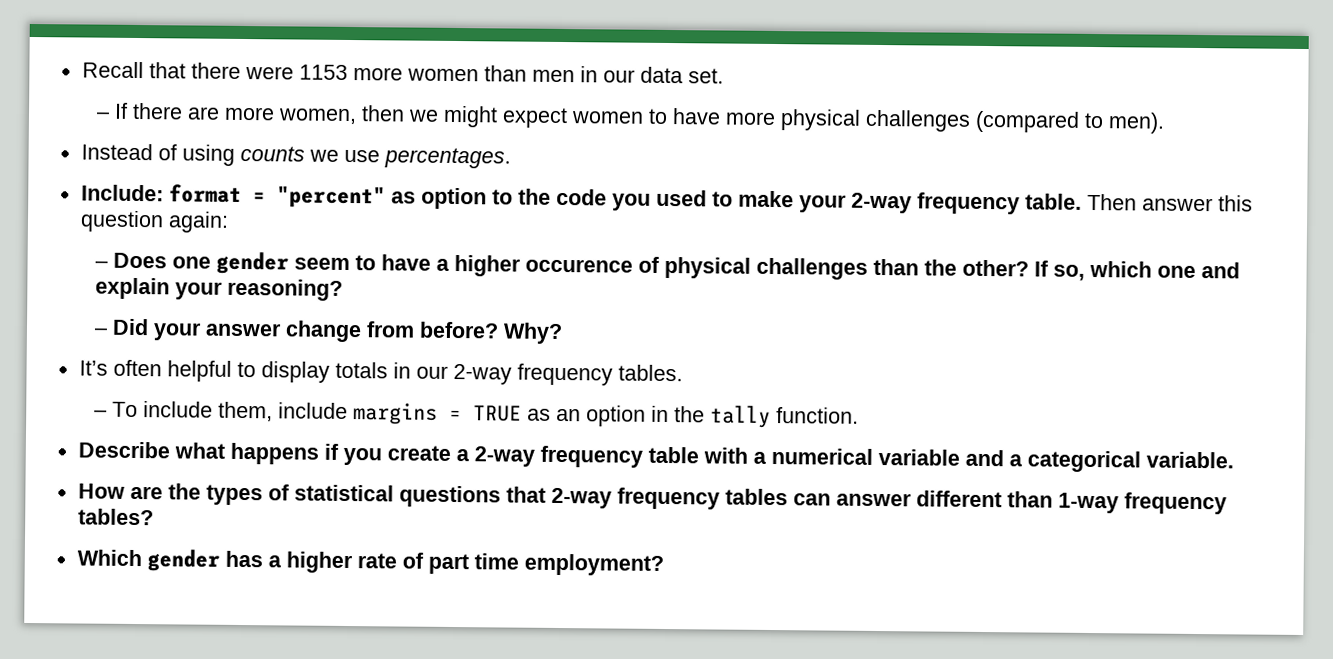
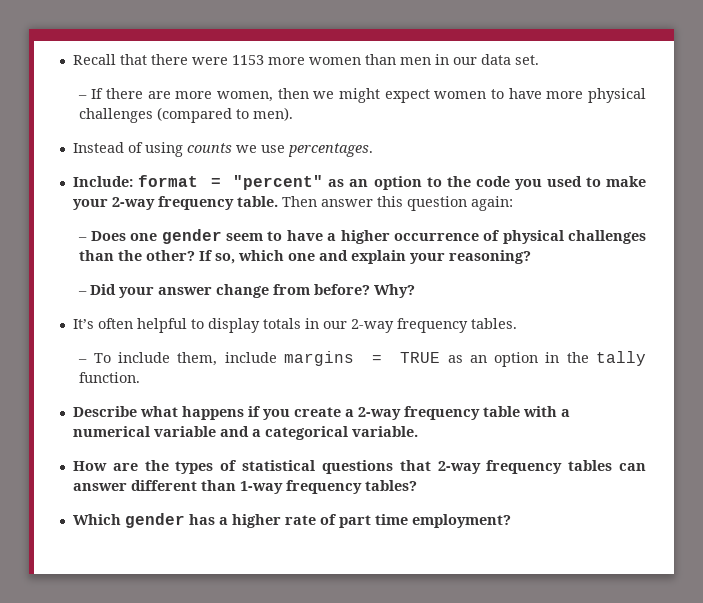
(416, 197) none -> [349,179,369,187] an
[525,258,634,273] occurence -> [393,233,479,241] occurrence

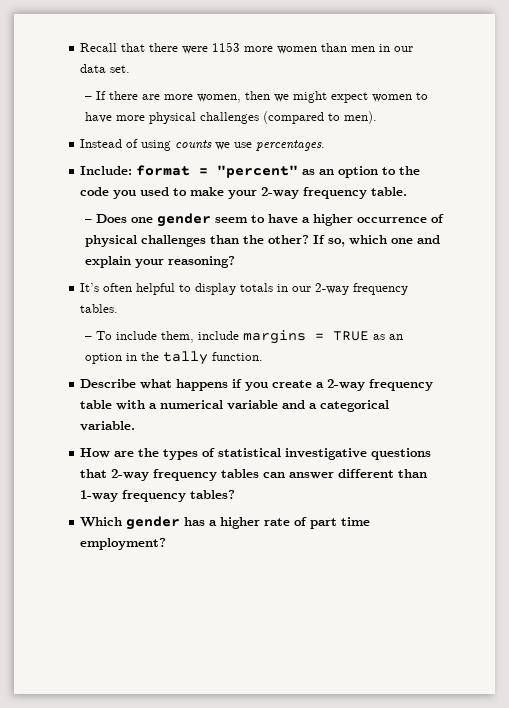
[281,196,513,211] Then answer this question again: -> (408, 191) none
[78,284,416,298] // – Did your answer change from before? Why? -> (235, 262) none
(316, 465) none -> [285,448,368,460] investigative

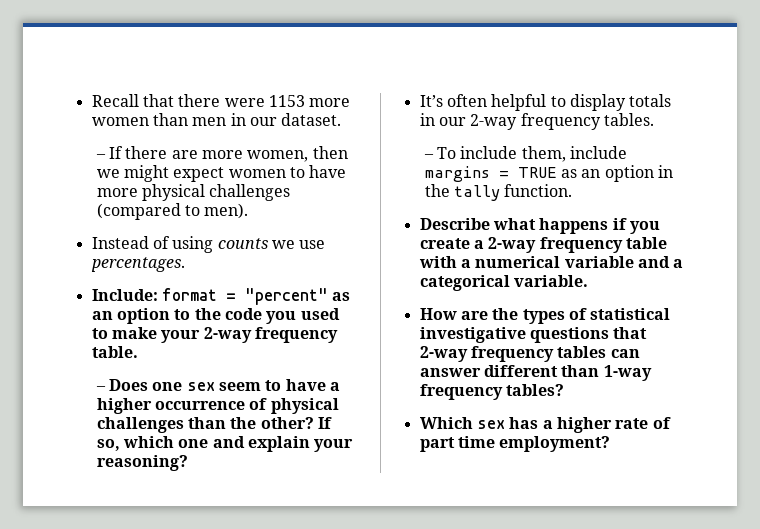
[80,64,131,73] data set. -> [281,113,342,126] dataset.
[156,213,211,227] gender -> [186,382,215,391] sex
[126,516,181,530] gender -> [476,420,505,429] sex

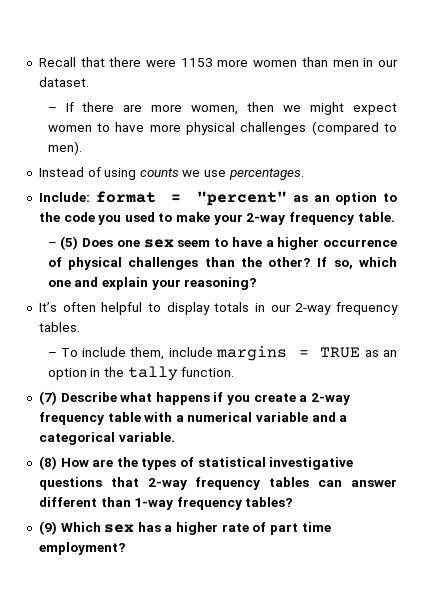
(106, 388) none -> [60,236,79,250] (5)
(573, 190) none -> [38,391,57,405] (7)
(588, 281) none -> [38,456,57,470] (8)
(564, 390) none -> [38,521,57,535] (9)

